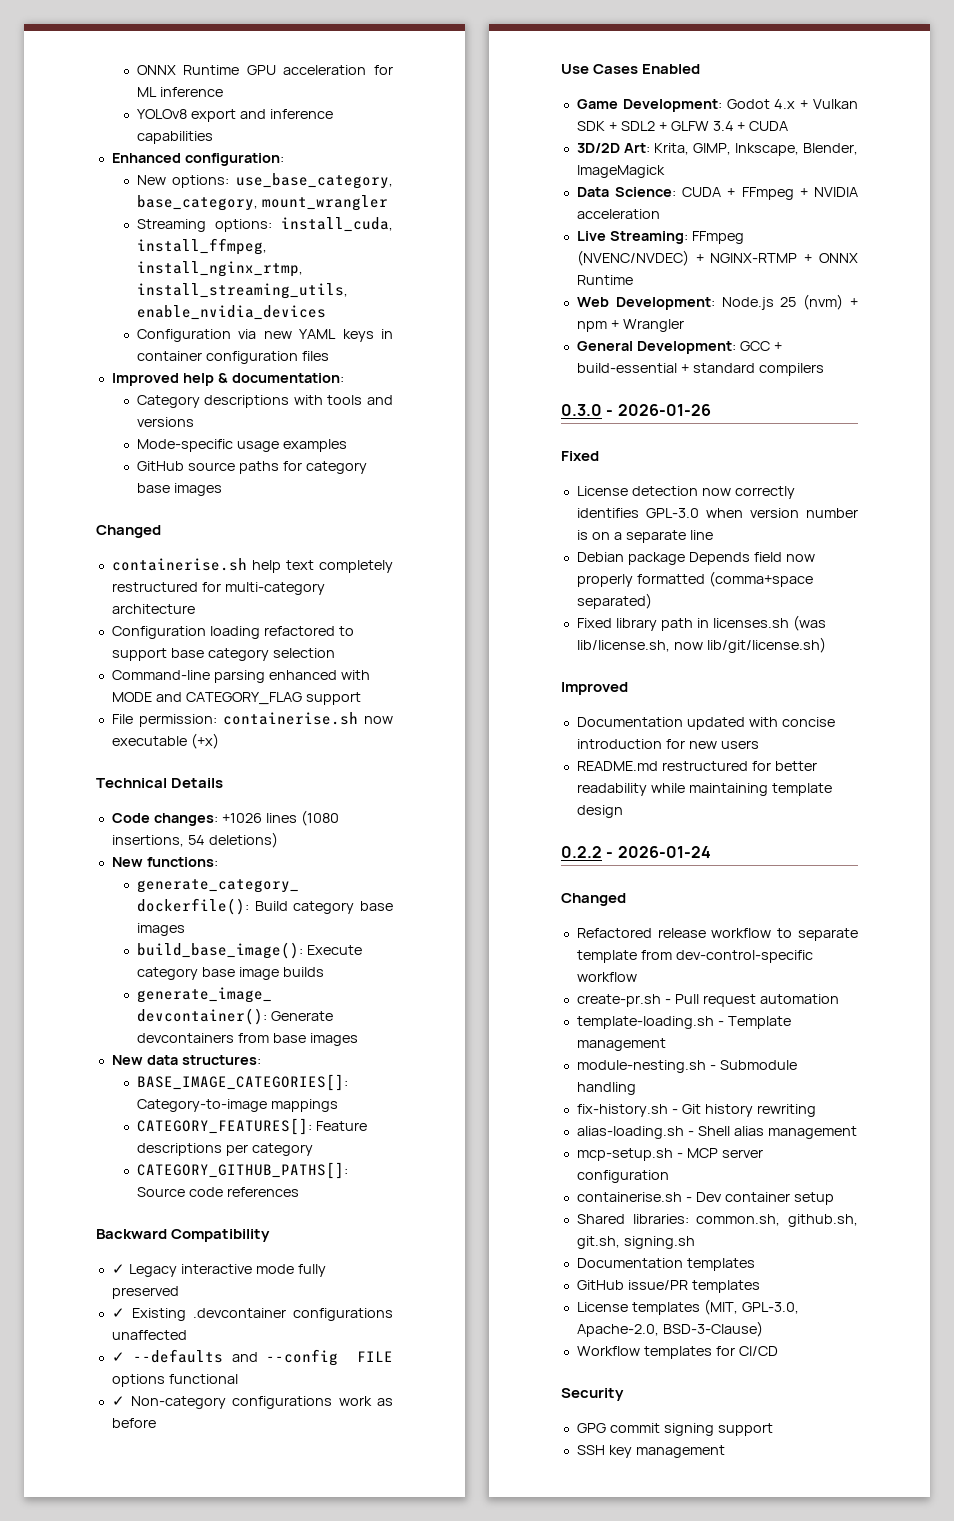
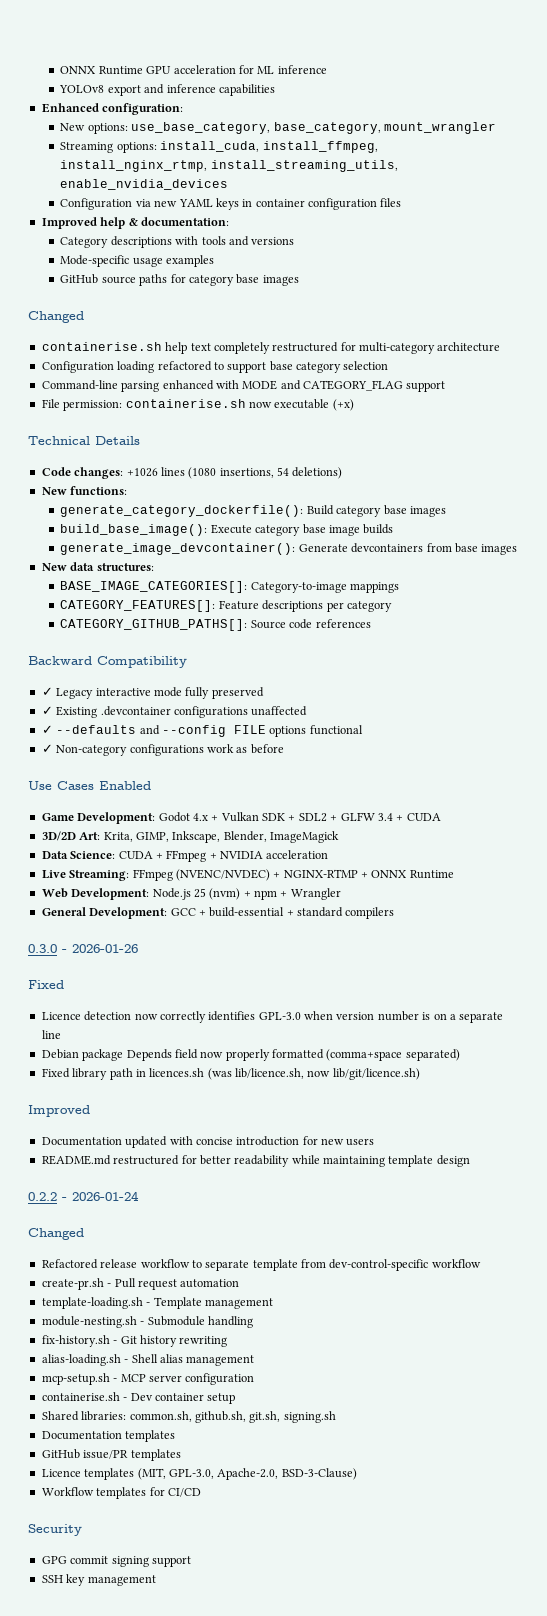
[576,486,628,496] License -> [41,1012,81,1020] Licence
[712,615,826,631] [576,637,826,653] licenses.sh (was lib/license.sh, now lib/git/license.sh) -> [149,1068,420,1080] licences.sh (was lib/licence.sh, now lib/git/licence.sh)
[576,1302,628,1312] License -> [41,1469,81,1477] Licence

